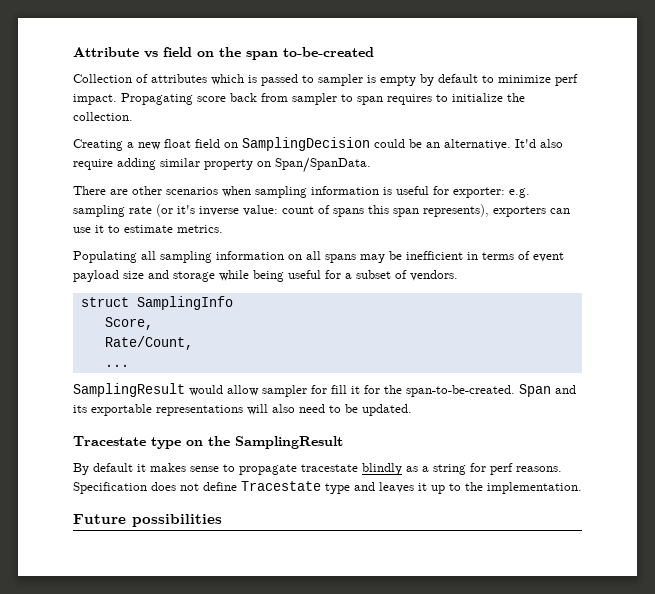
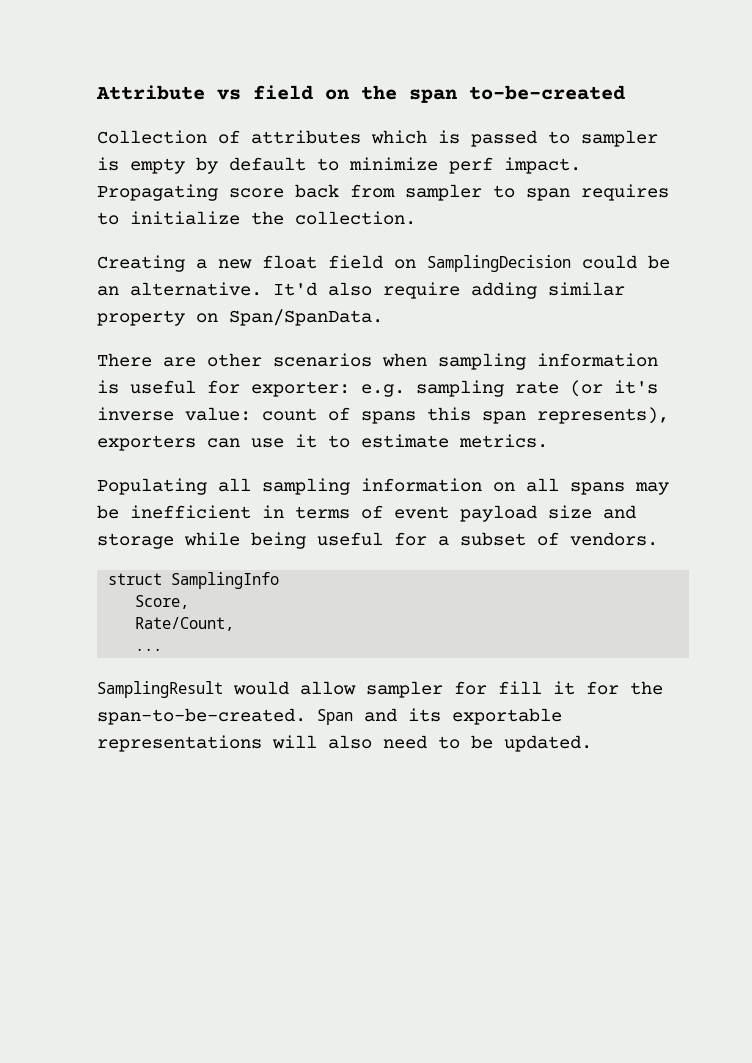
[73,436,343,449] [73,463,562,475] [73,481,582,494] [73,514,222,527] // Tracestate type on the SamplingResult // By default it makes sense to propagate tracestate blindly as a string for perf reasons. Specification does not define Tracestate type and leaves it up to the implementation. // Future possibilities -> (592, 743) none

